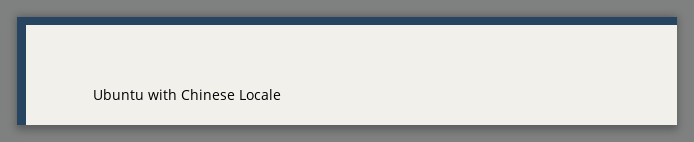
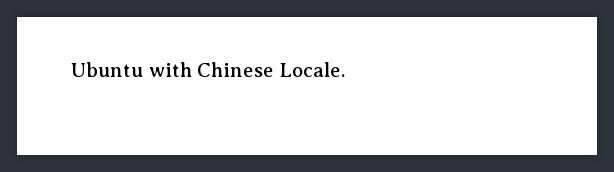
[239,89,281,100] Locale -> [279,62,345,77] Locale.

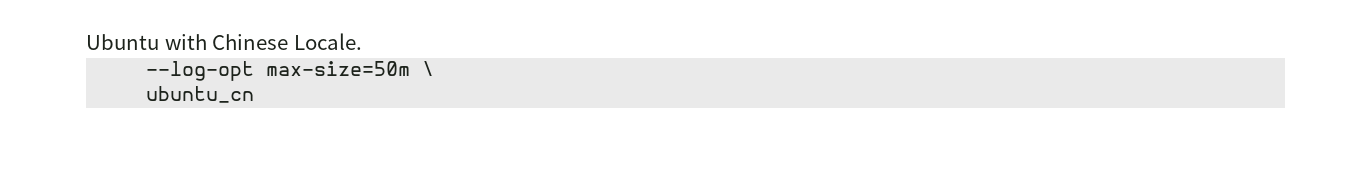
(345, 69) none -> [146,61,435,81] [146,86,255,103] // --log-opt max-size=50m \ // ubuntu_cn

